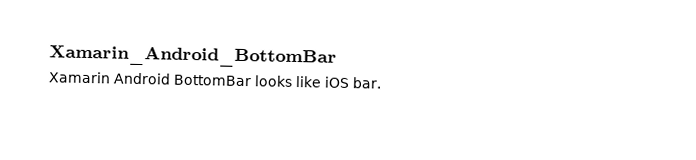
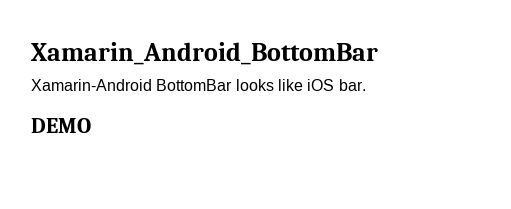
[48,71,171,85] Xamarin Android -> [31,79,152,91] Xamarin-Android
(382, 83) none -> [31,118,91,133] // DEMO

